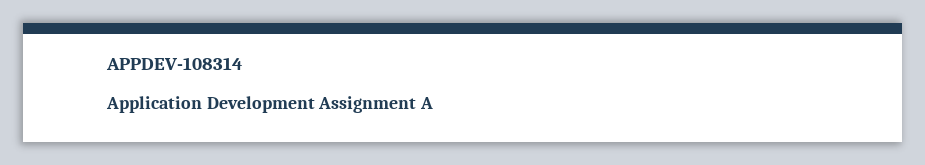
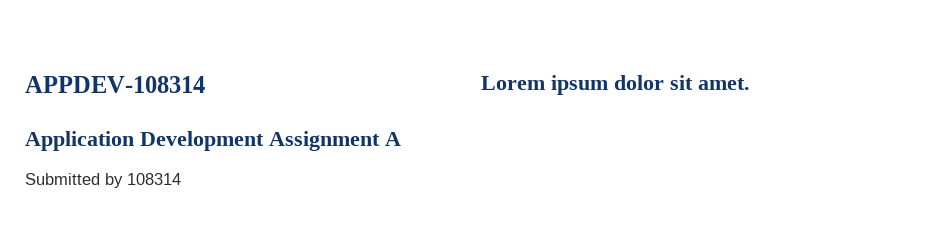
(434, 103) none -> [25,173,181,188] [481,75,750,95] // Submitted by 108314 // Lorem ipsum dolor sit amet.

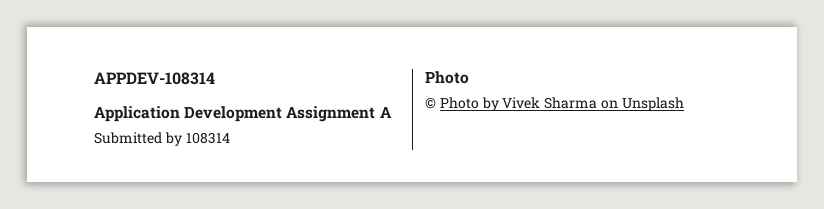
[481,75,750,95] Lorem ipsum dolor sit amet. -> [425,71,469,84] [425,97,684,111] Photo // © Photo by Vivek Sharma on Unsplash

